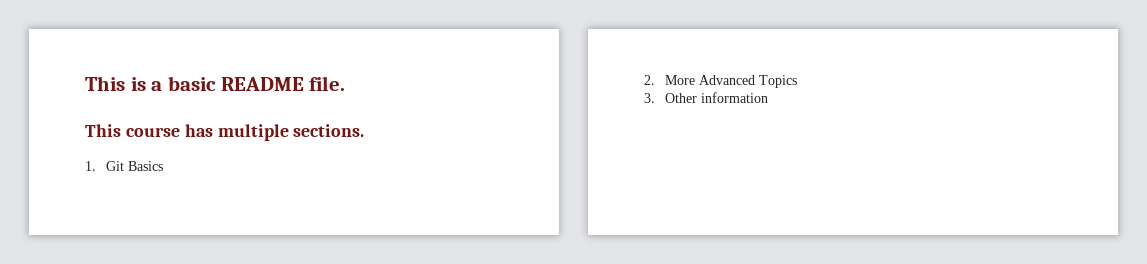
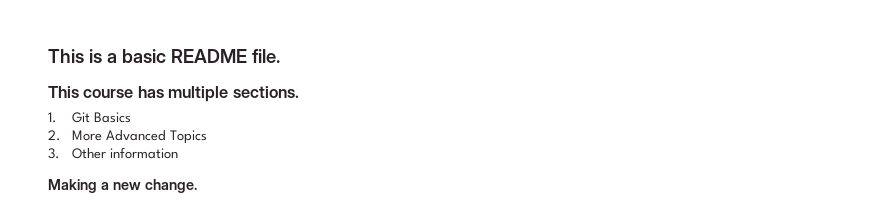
(768, 97) none -> [48,179,197,193] // Making a new change.

